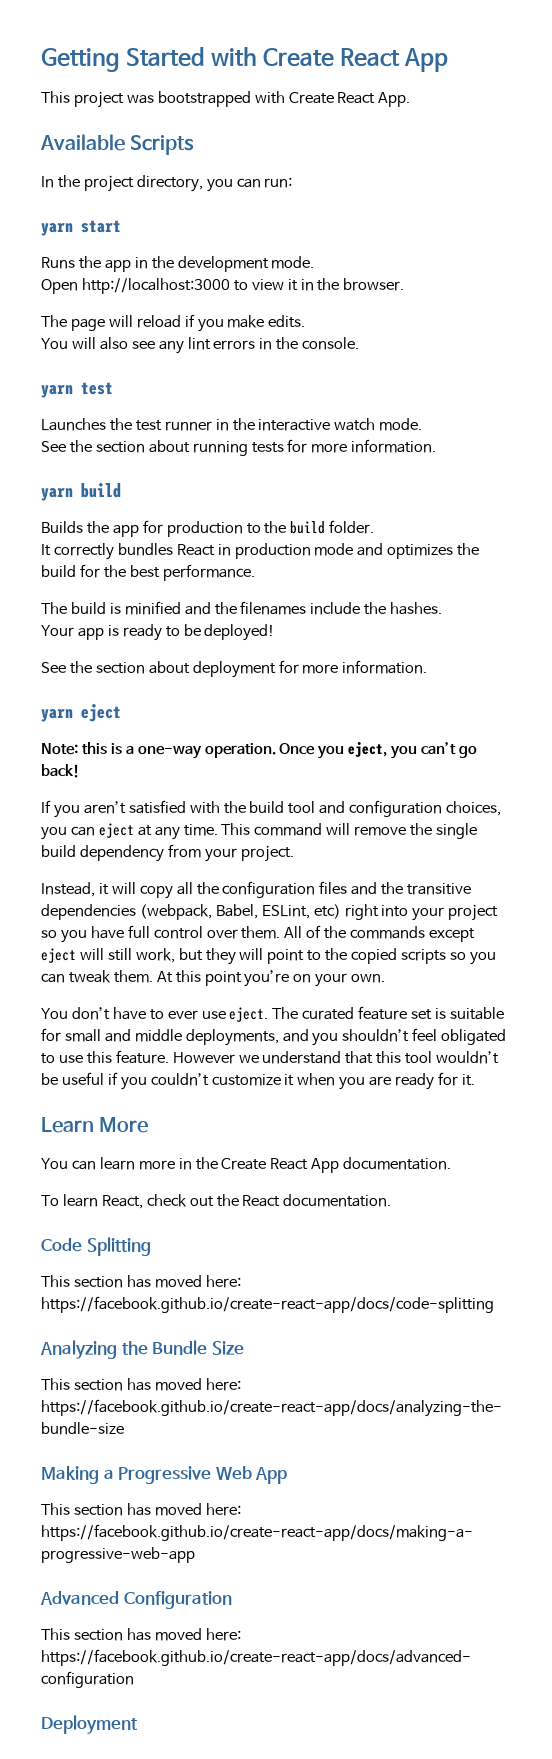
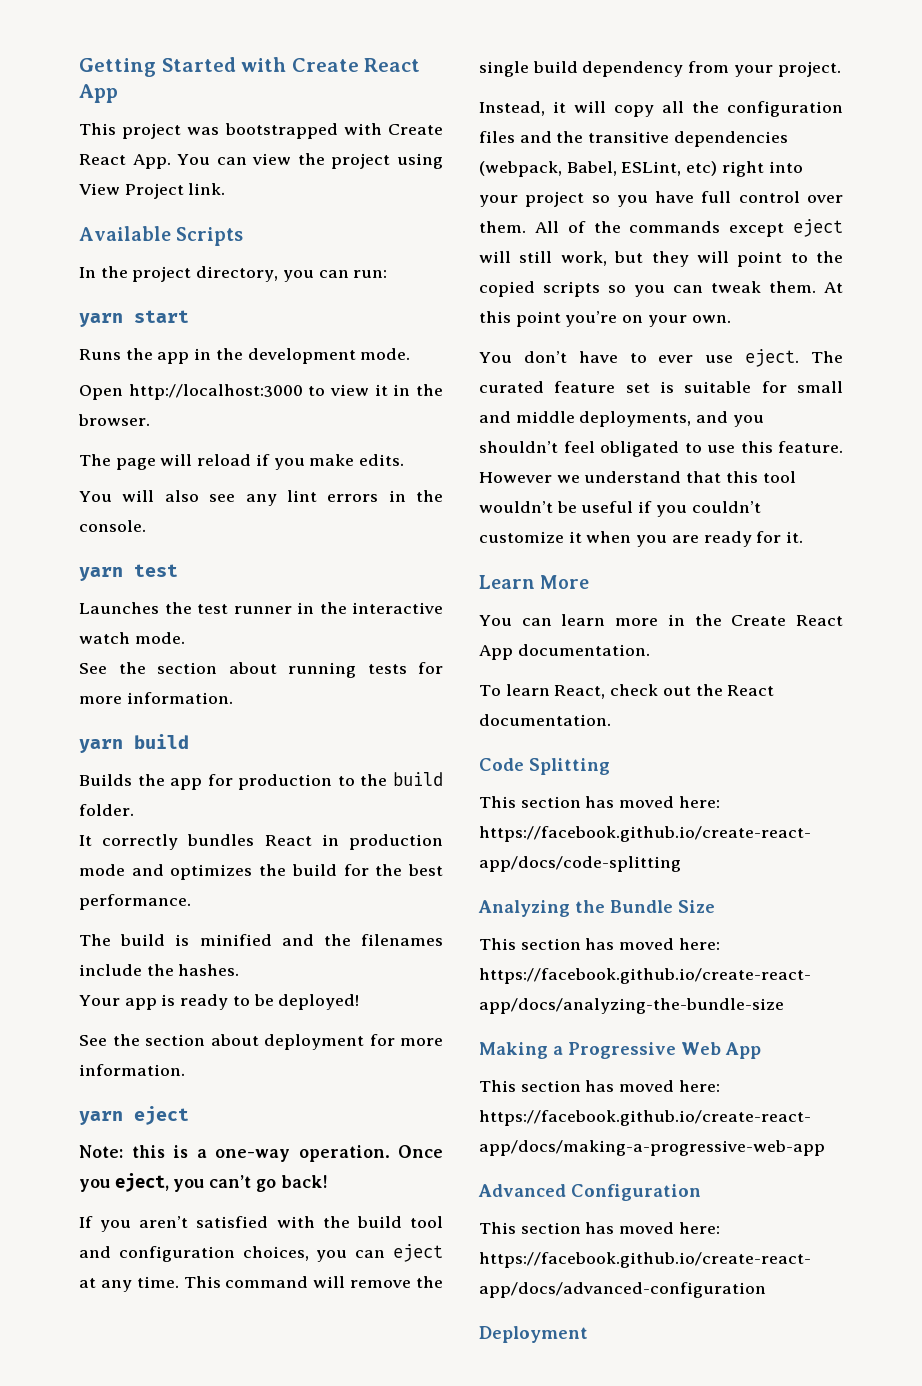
(411, 99) none -> [177,153,444,169] [79,183,226,199] You can view the project using View Project link.

